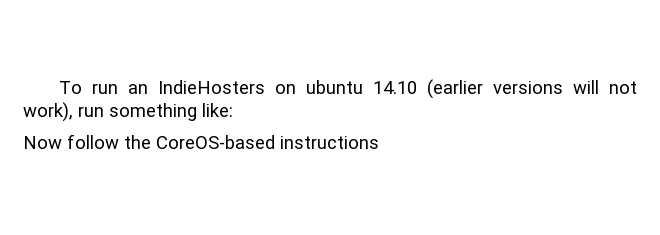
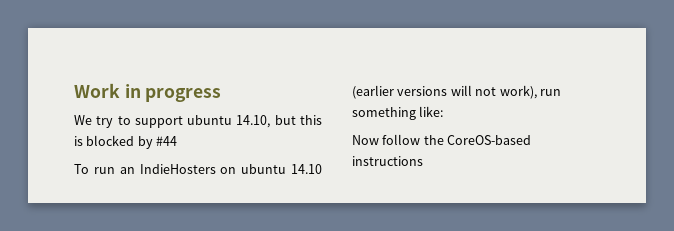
(58, 87) none -> [74,83,222,102] [74,115,322,128] [74,135,178,149] Work in progress // We try to support ubuntu 14.10, but this is blocked by #44 //

